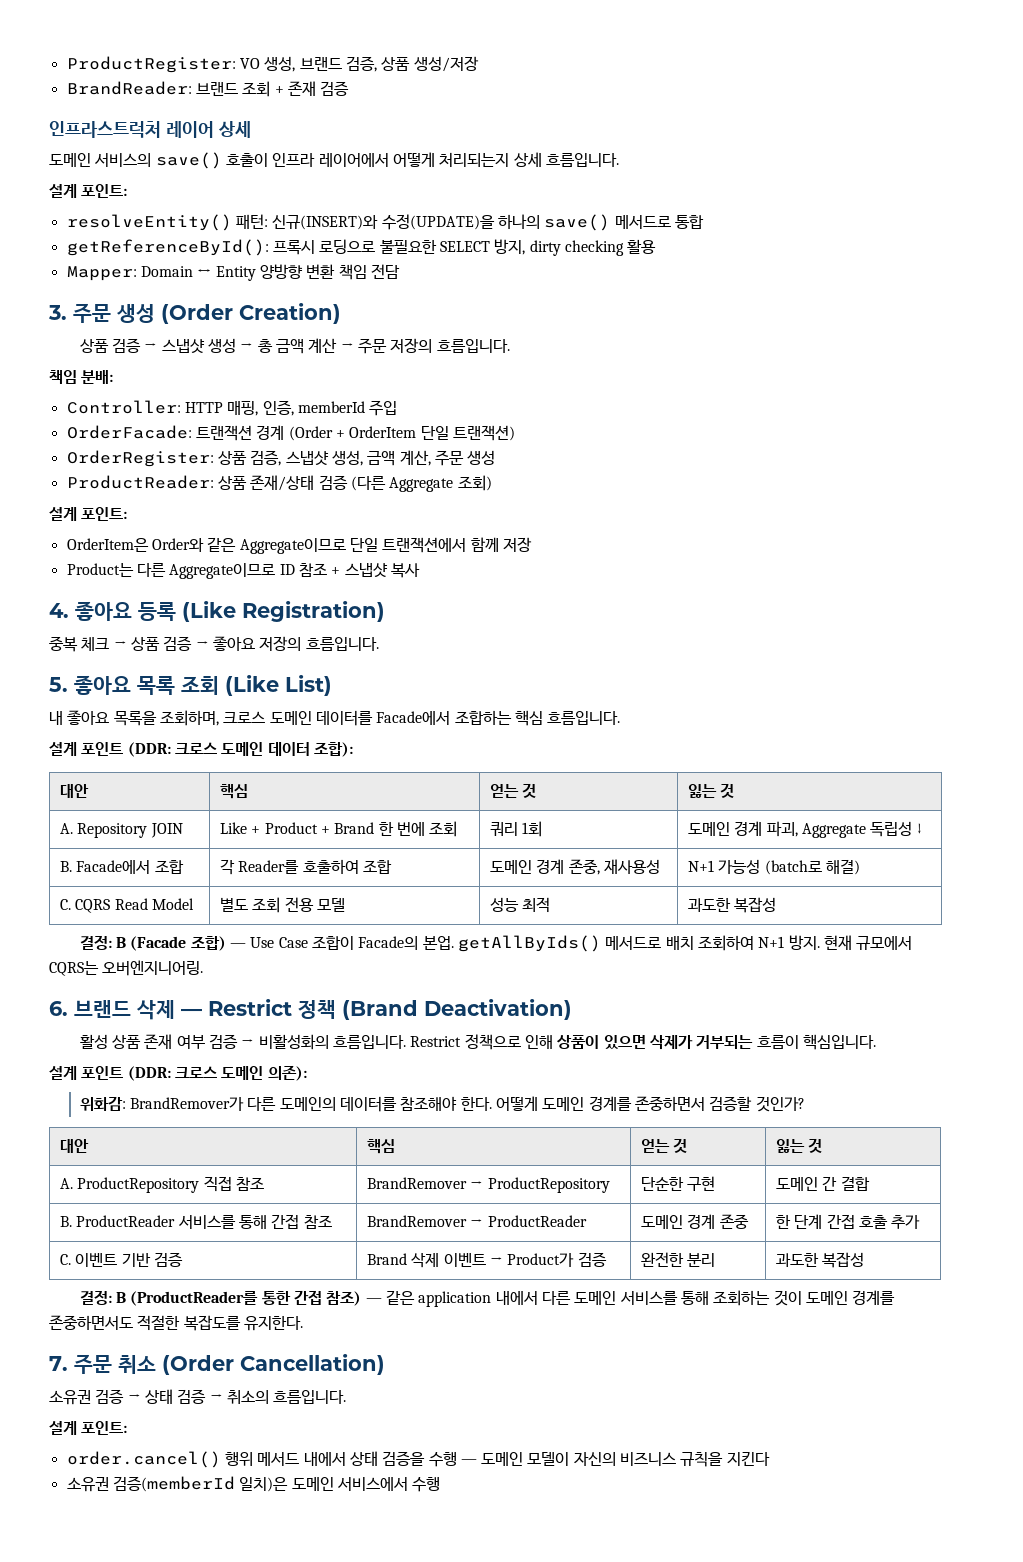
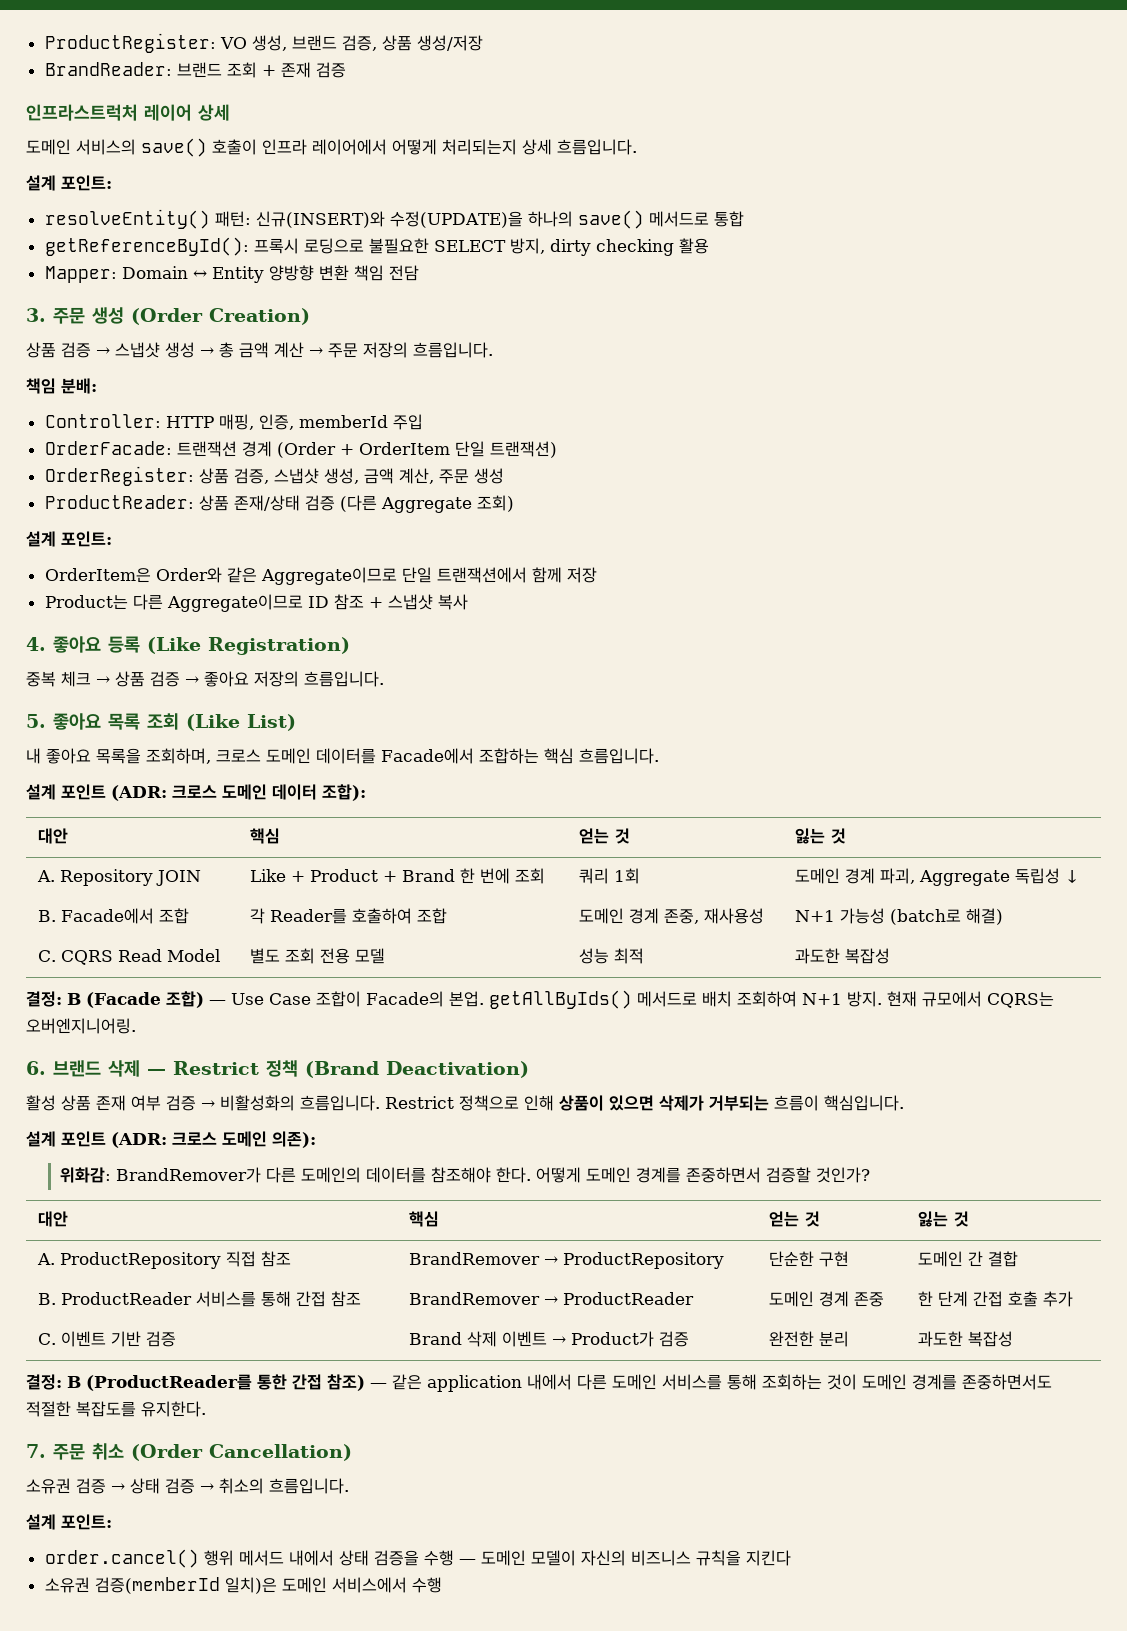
[127,742,171,757] (DDR: -> [111,785,167,801] (ADR:
[127,1066,171,1081] (DDR: -> [111,1132,167,1148] (ADR:

